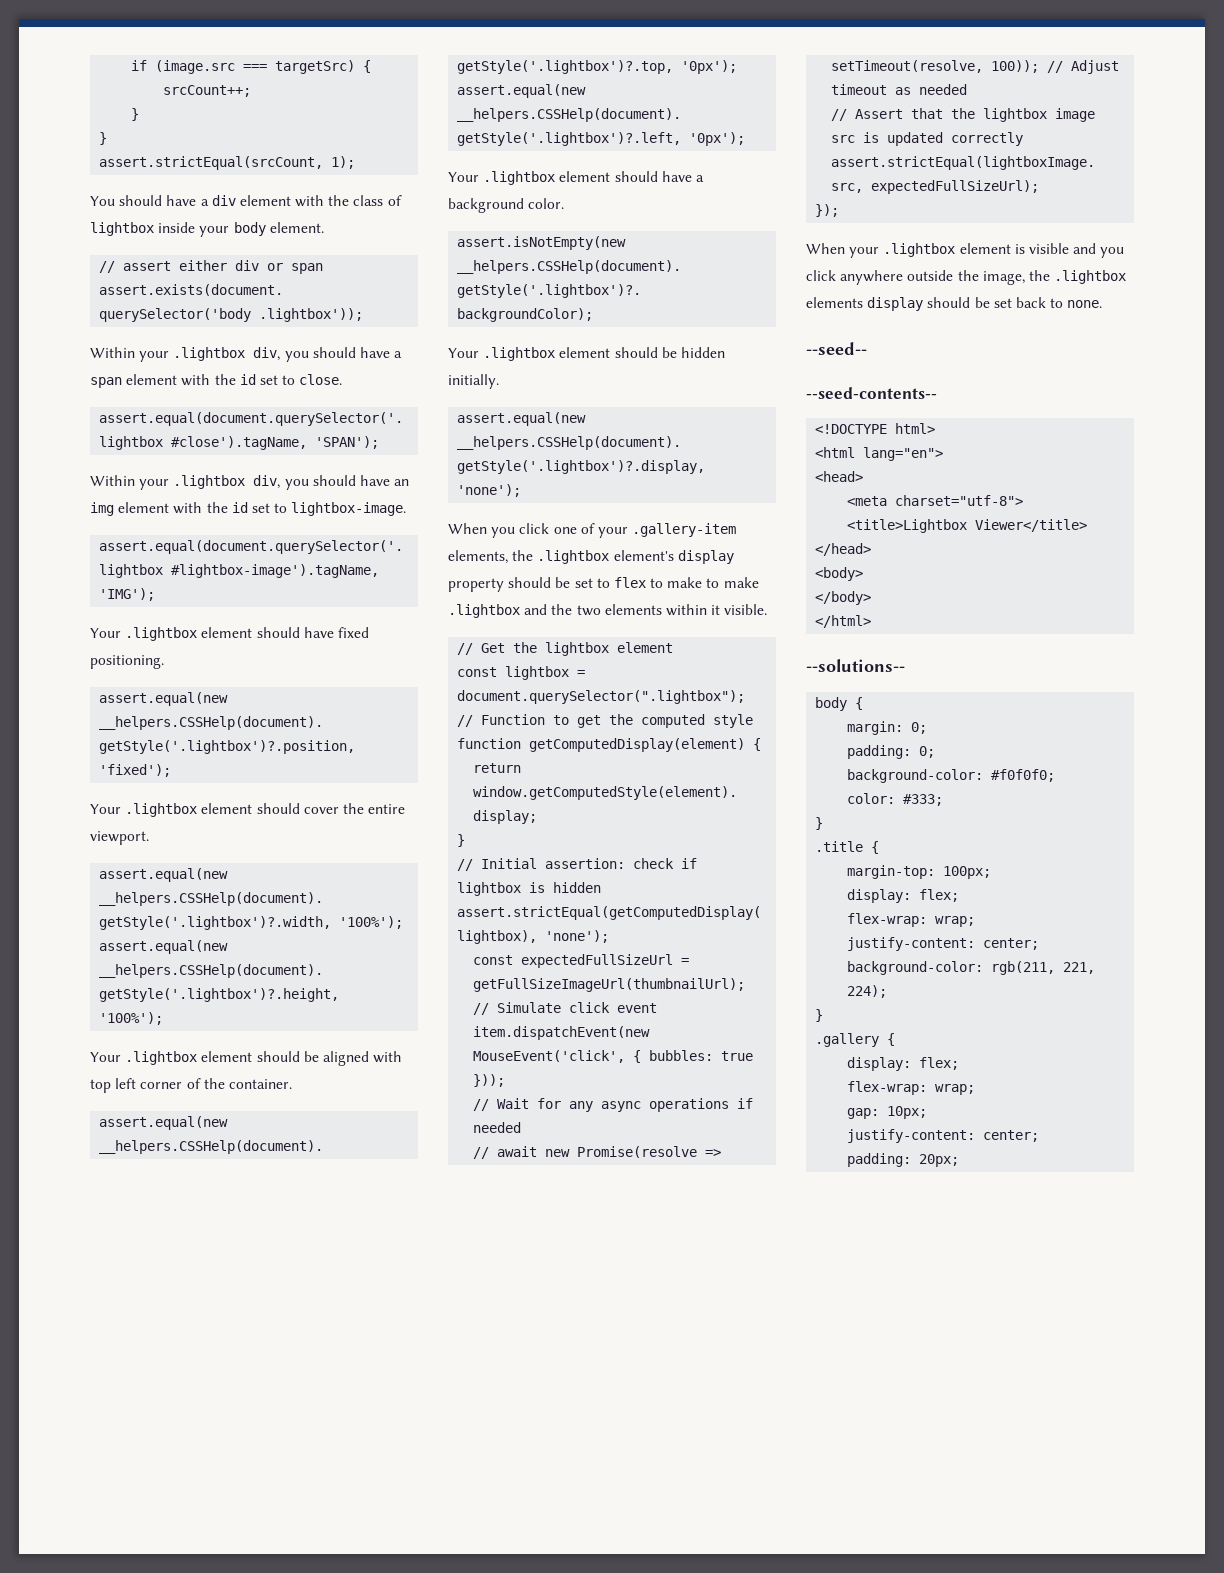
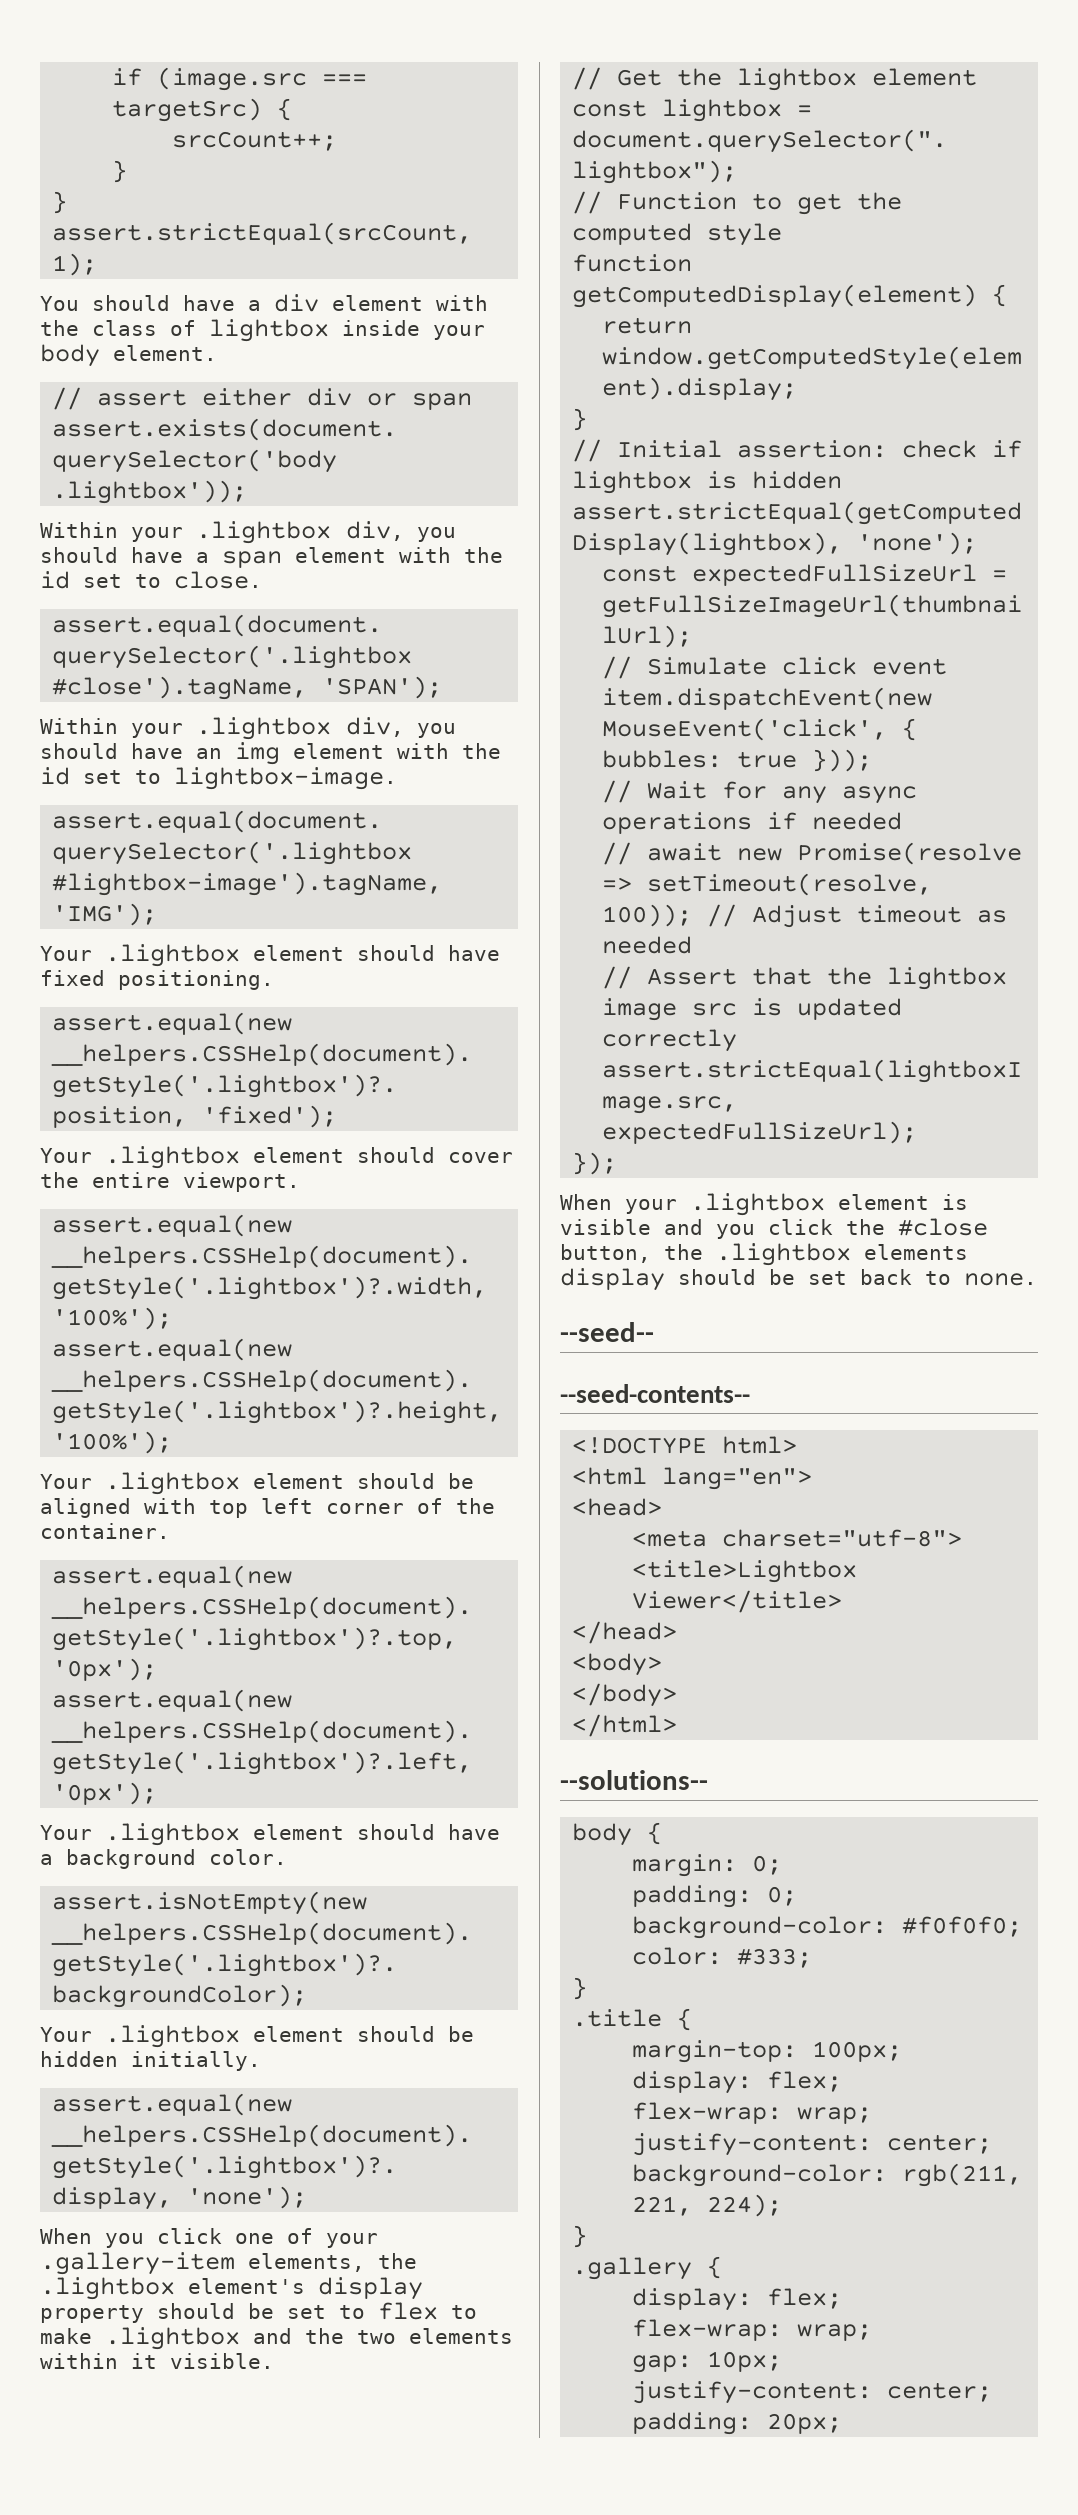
[706,577,759,588] to make -> (92, 2336) none
[840,270,1025,285] anywhere outside the image, -> [846,1218,988,1236] [560,1244,651,1263] the #close button,

